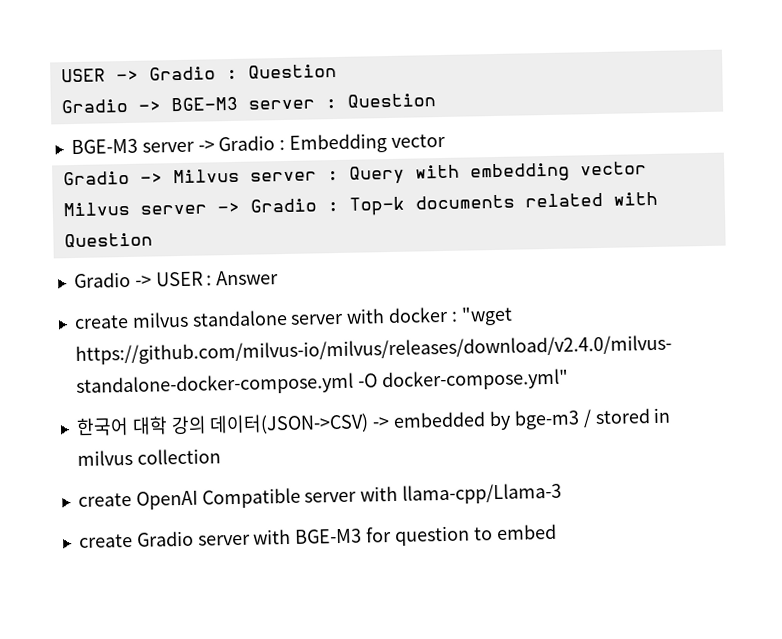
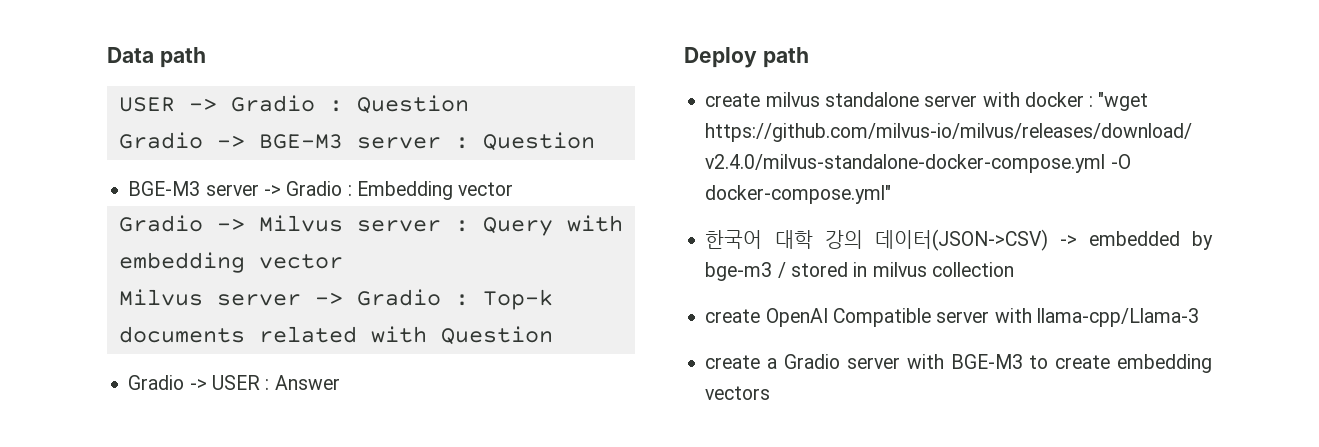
(60, 75) none -> [107,47,206,68] Data path //
(280, 278) none -> [684,47,809,68] // Deploy path
(133, 540) none -> [767,358,778,369] a
[365,523,557,546] for question to embed -> [1029,354,1212,373] [705,386,771,400] to create embedding vectors

